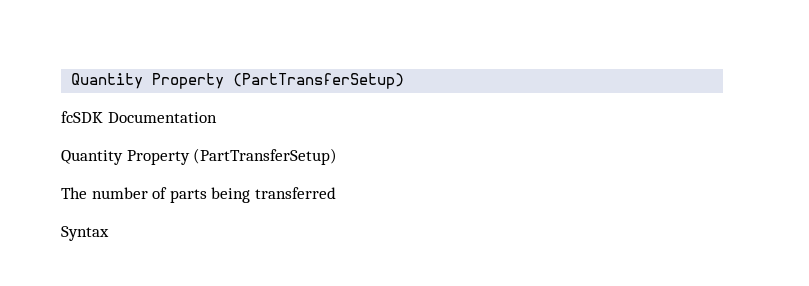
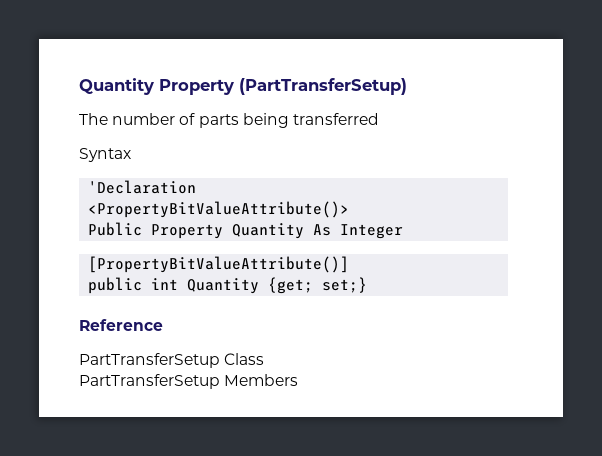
[71,73,405,89] [61,111,217,123] [61,148,338,165] Quantity Property (PartTransferSetup) // fcSDK Documentation // Quantity Property (PartTransferSetup) -> [79,78,407,95] Quantity Property (PartTransferSetup)
(109, 233) none -> [88,180,197,194] [88,201,350,218] [88,222,404,239] [88,256,350,273] [88,277,368,294] [79,319,163,331] [79,353,265,368] [79,374,299,389] // 'Declaration // <PropertyBitValueAttribute()> // Public Property Quantity As Integer // [PropertyBitValueAttribute()] // public int Quantity {get; set;} // Reference // PartTransferSetup Class // PartTransferSetup Members

